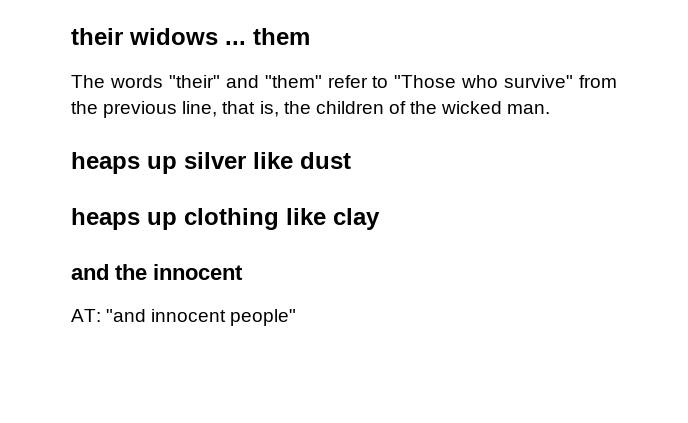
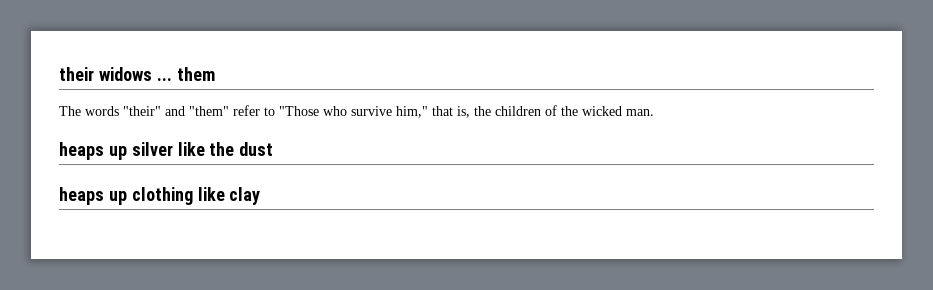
[504,75,617,88] [71,101,218,118] survive" from the previous line, -> [351,106,428,118] survive him,"
(293, 160) none -> [209,142,235,156] the
[71,264,243,280] [71,309,297,326] // and the innocent // AT: "and innocent people" -> (261, 196) none

